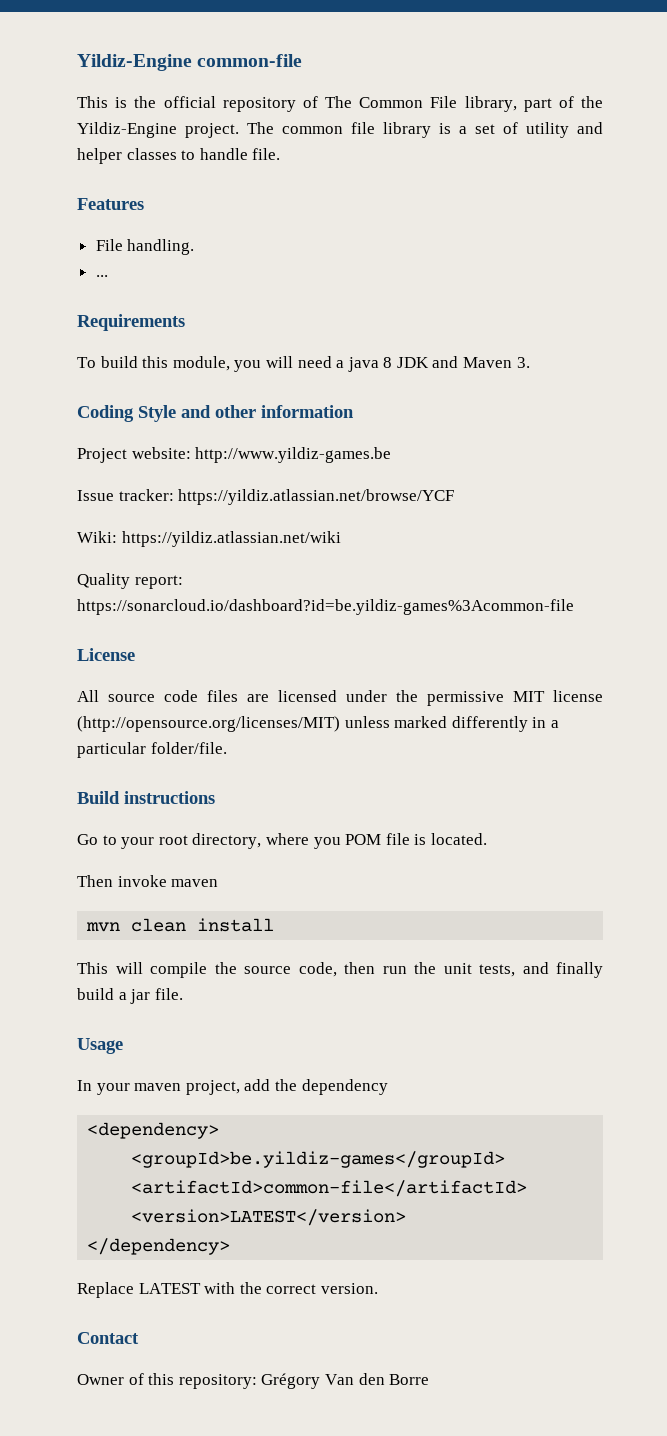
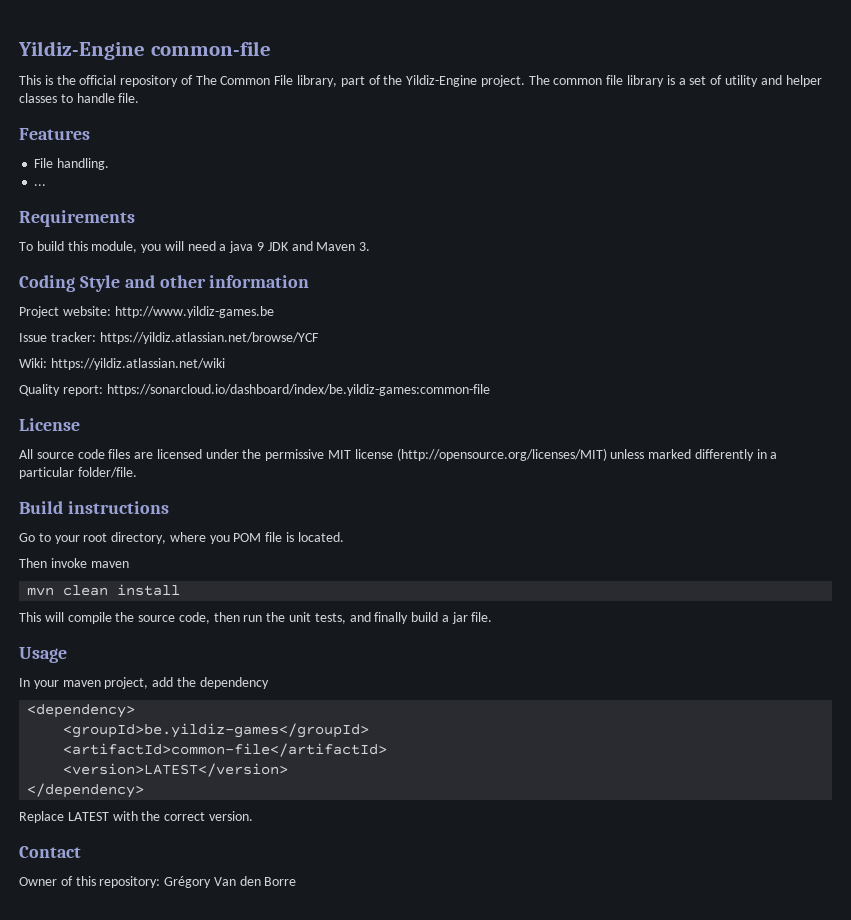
[383,357,393,368] 8 -> [257,242,265,251] 9
[77,599,574,615] https://sonarcloud.io/dashboard?id=be.yildiz-games%3Acommon-file -> [106,384,490,396] https://sonarcloud.io/dashboard/index/be.yildiz-games:common-file

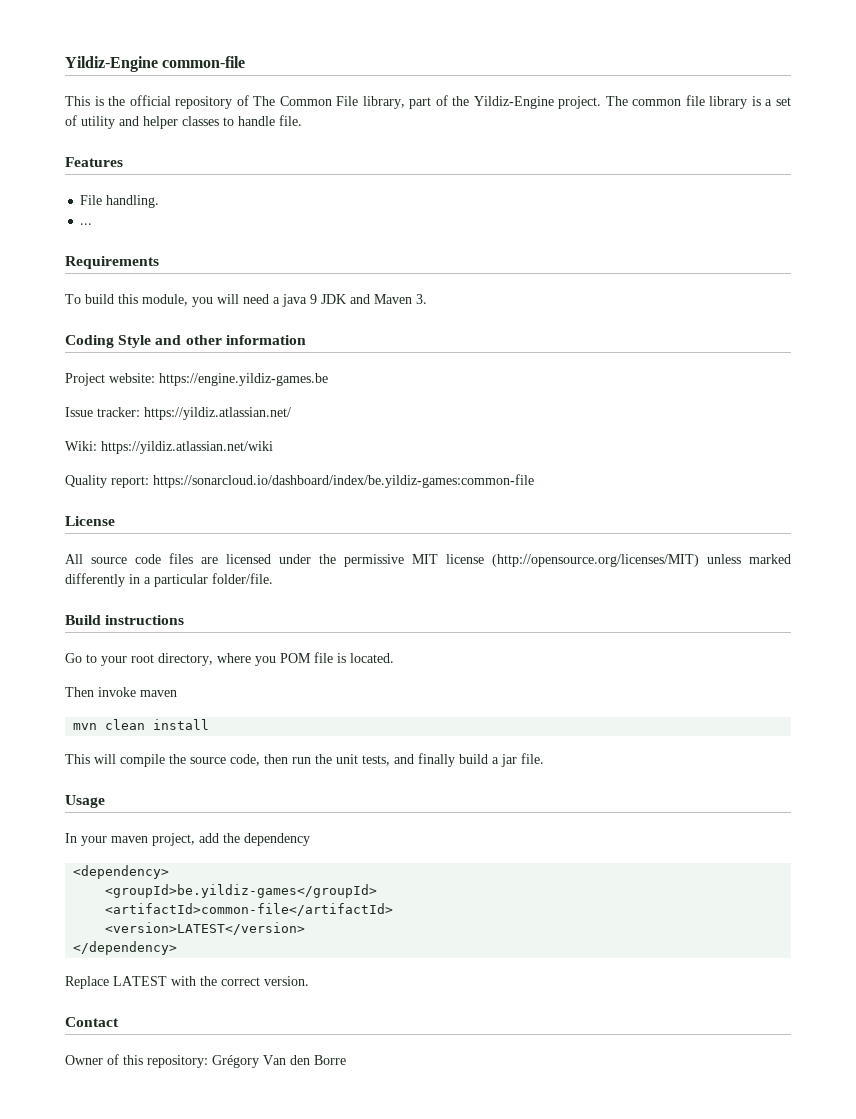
[114,306,274,318] http://www.yildiz-games.be -> [159,373,328,386] https://engine.yildiz-games.be
[99,332,319,344] https://yildiz.atlassian.net/browse/YCF -> [144,407,291,420] https://yildiz.atlassian.net/

